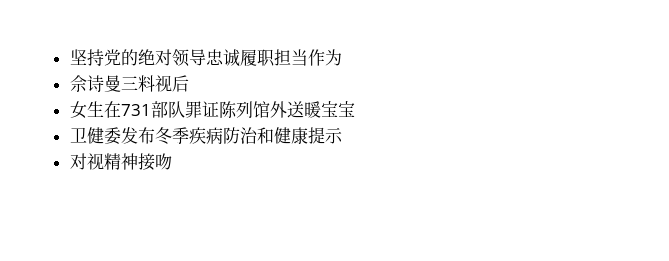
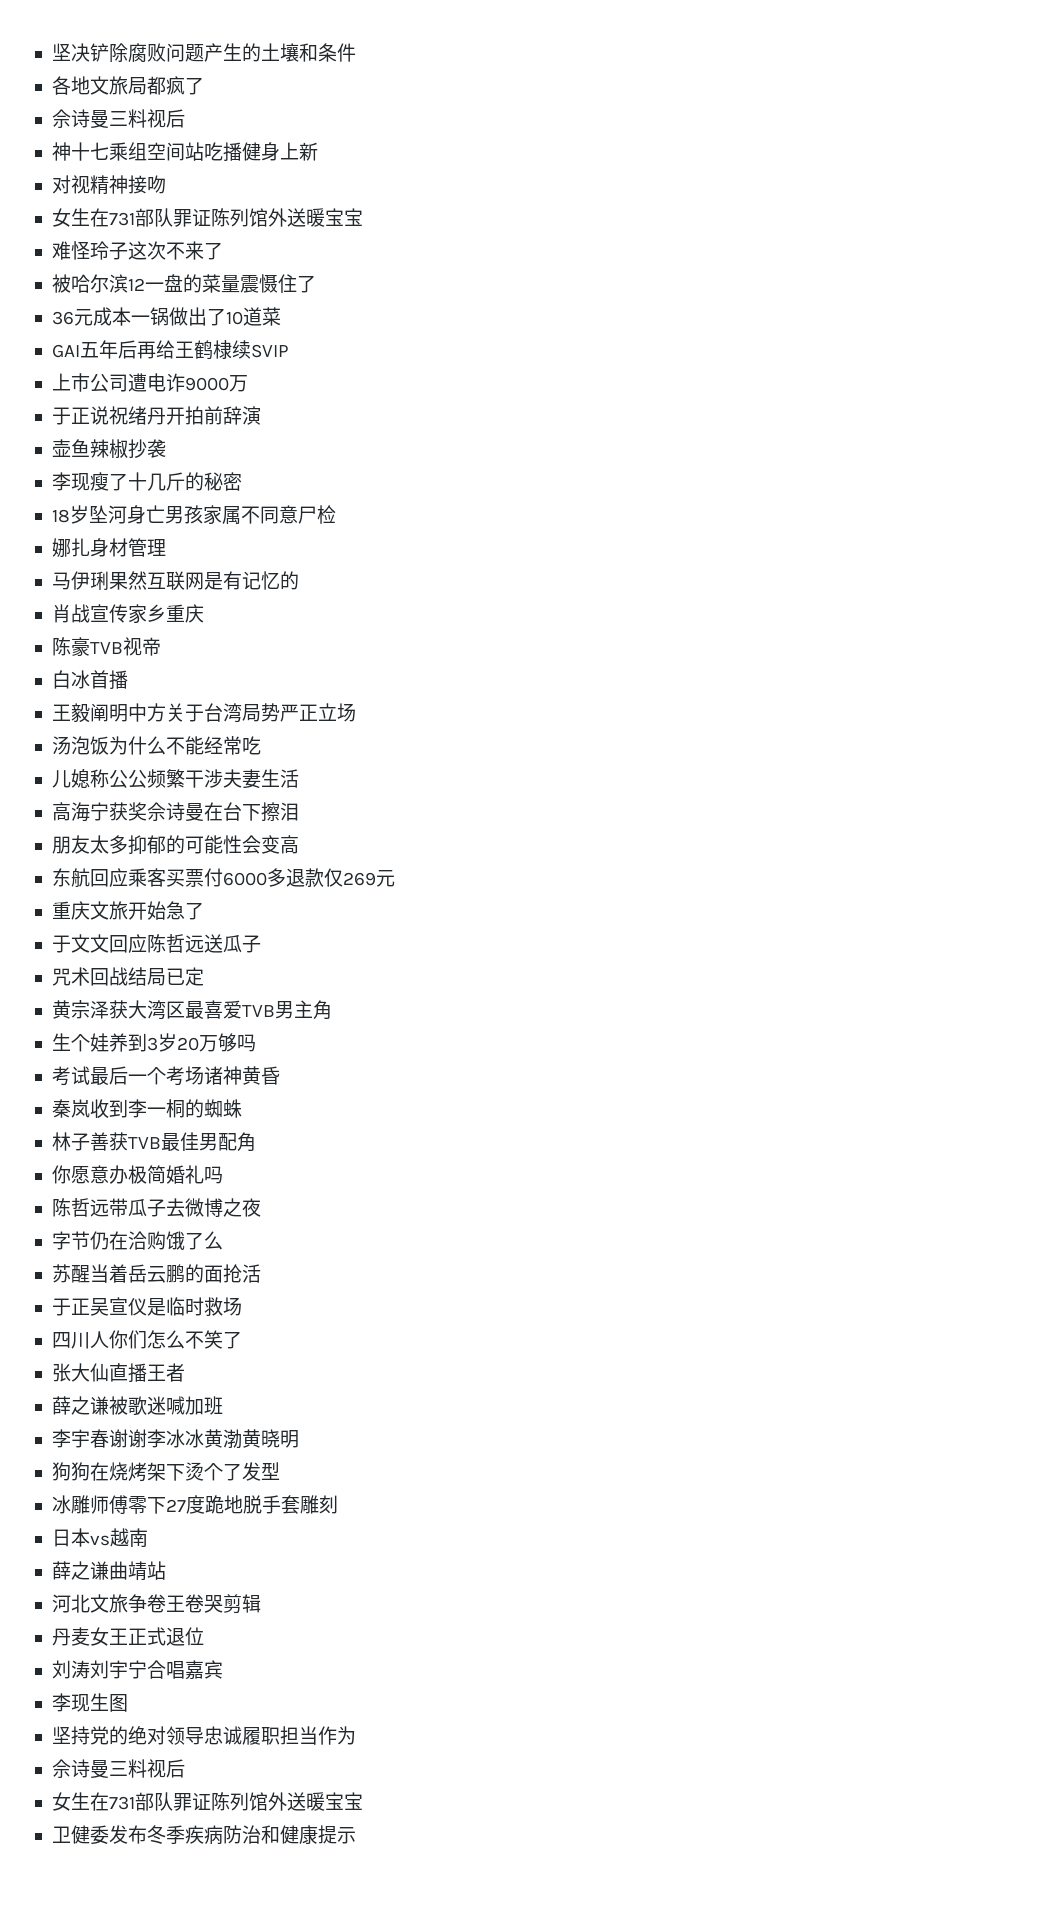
[69,49,87,65] 坚 -> [51,43,356,63] [51,76,204,95] [51,109,185,128] [51,142,318,162] [51,175,166,194] [51,208,363,227] [51,241,223,260] [51,274,316,293] [51,307,281,326] [51,340,289,360] [51,373,248,392] [51,406,261,425] [51,439,166,459] [51,472,242,491] [51,505,336,525] [51,538,166,558] [51,571,299,590] [51,604,204,624] [51,637,161,656] [51,670,128,690] [51,703,356,723] [51,736,261,755] [51,768,299,789] [51,802,299,822] [51,835,299,855] [51,868,395,887] [51,901,204,920] [51,934,261,953] [51,967,204,986] [51,1000,332,1020] [51,1033,256,1052] [51,1066,280,1086] [51,1099,242,1119] [51,1132,256,1152] [51,1165,223,1184] [51,1198,261,1217] [51,1231,223,1250] [51,1264,261,1283] [51,1297,242,1316] [51,1330,242,1349] [51,1363,185,1383] [51,1396,223,1416] [51,1429,299,1449] [51,1462,280,1482] [51,1495,338,1514] [51,1528,148,1547] [51,1561,166,1581] [51,1594,261,1614] [51,1627,204,1646] [51,1660,223,1680] [51,1693,128,1712] [51,1726,71,1744] 坚决铲除腐败问题产生的土壤和条件 // 各地文旅局都疯了 // 佘诗曼三料视后 // 神十七乘组空间站吃播健身上新 // 对视精神接吻 // 女生在731部队罪证陈列馆外送暖宝宝 // 难怪玲子这次不来了 // 被哈尔滨12一盘的菜量震慑住了 // 36元成本一锅做出了10道菜 // GAI五年后再给王鹤棣续SVIP // 上市公司遭电诈9000万 // 于正说祝绪丹开拍前辞演 // 壶鱼辣椒抄袭 // 李现瘦了十几斤的秘密 // 18岁坠河身亡男孩家属不同意尸检 // 娜扎身材管理 // 马伊琍果然互联网是有记忆的 // 肖战宣传家乡重庆 // 陈豪TVB视帝 // 白冰首播 // 王毅阐明中方关于台湾局势严正立场 // 汤泡饭为什么不能经常吃 // 儿媳称公公频繁干涉夫妻生活 // 高海宁获奖佘诗曼在台下擦泪 // 朋友太多抑郁的可能性会变高 // 东航回应乘客买票付6000多退款仅269元 // 重庆文旅开始急了 // 于文文回应陈哲远送瓜子 // 咒术回战结局已定 // 黄宗泽获大湾区最喜爱TVB男主角 // 生个娃养到3岁20万够吗 // 考试最后一个考场诸神黄昏 // 秦岚收到李一桐的蜘蛛 // 林子善获TVB最佳男配角 // 你愿意办极简婚礼吗 // 陈哲远带瓜子去微博之夜 // 字节仍在洽购饿了么 // 苏醒当着岳云鹏的面抢活 // 于正吴宣仪是临时救场 // 四川人你们怎么不笑了 // 张大仙直播王者 // 薛之谦被歌迷喊加班 // 李宇春谢谢李冰冰黄渤黄晓明 // 狗狗在烧烤架下烫个了发型 // 冰雕师傅零下27度跪地脱手套雕刻 // 日本vs越南 // 薛之谦曲靖站 // 河北文旅争卷王卷哭剪辑 // 丹麦女王正式退位 // 刘涛刘宇宁合唱嘉宾 // 李现生图 // 坚
[69,153,172,171] // 对视精神接吻 -> (356, 1835) none

